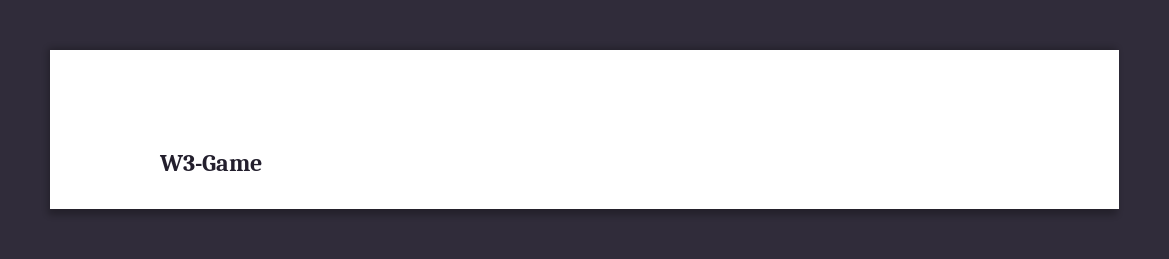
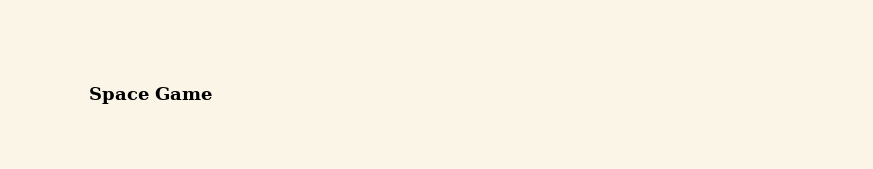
[159,155,262,171] W3-Game -> [89,87,212,104] Space Game

